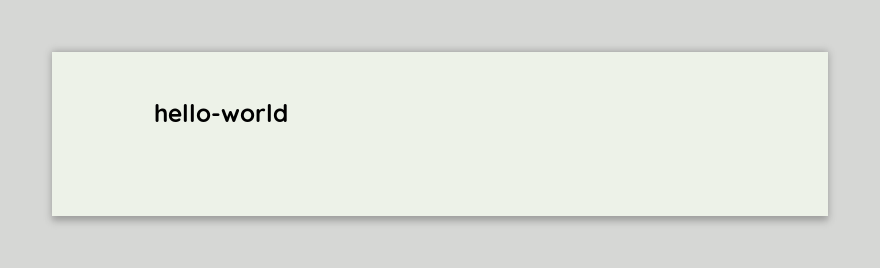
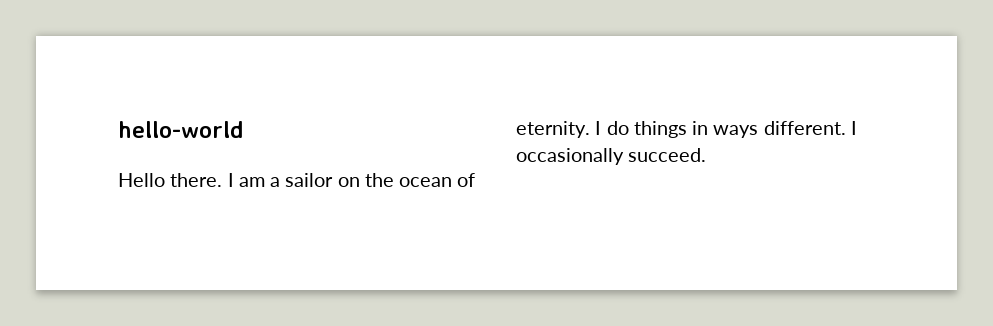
(288, 113) none -> [118,173,476,187] [516,121,857,138] [516,148,707,165] // Hello there. I am a sailor on the ocean of eternity. I do things in ways different. I occasionally succeed.

